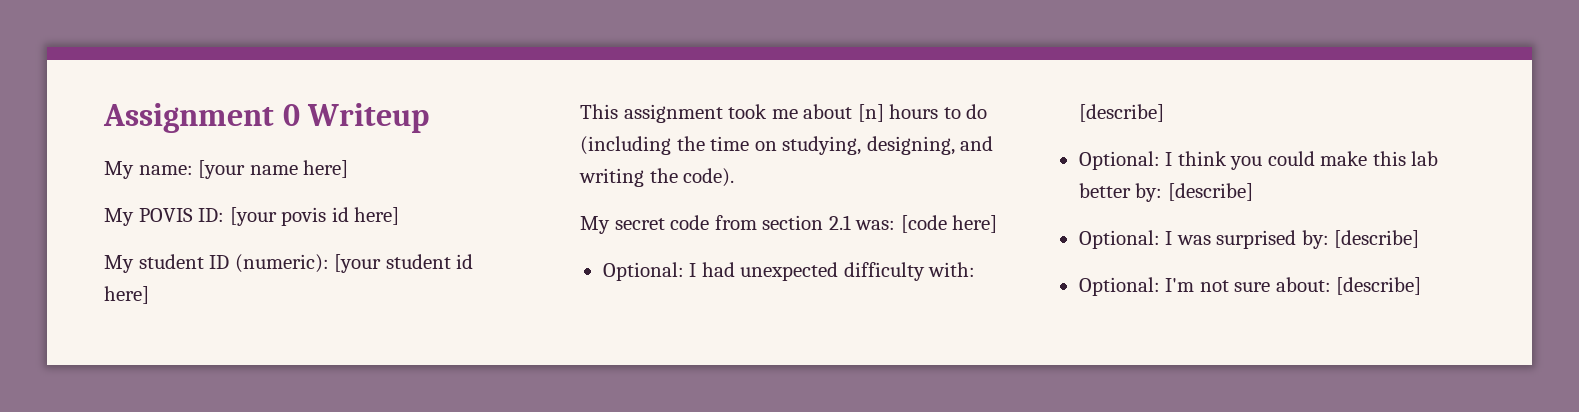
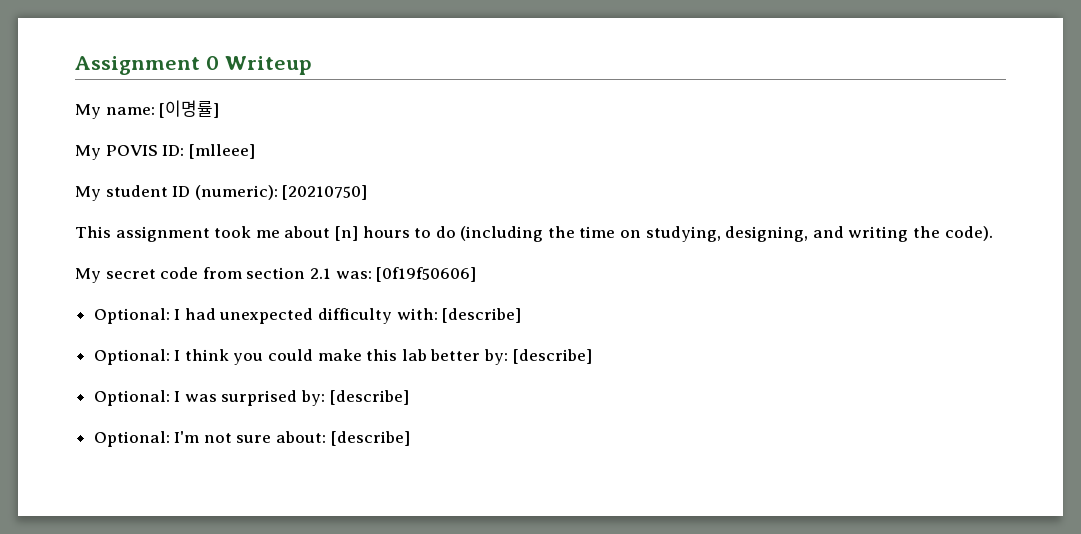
[198,160,349,179] [your name here] -> [159,100,220,118] [이명률]
[229,207,400,226] [your povis id here] -> [188,144,255,159] [mlleee]
[334,254,474,273] [104,286,149,304] [your student id here] -> [282,185,368,200] [20210750]
[900,215,998,233] [code here] -> [376,267,477,282] [0f19f50606]

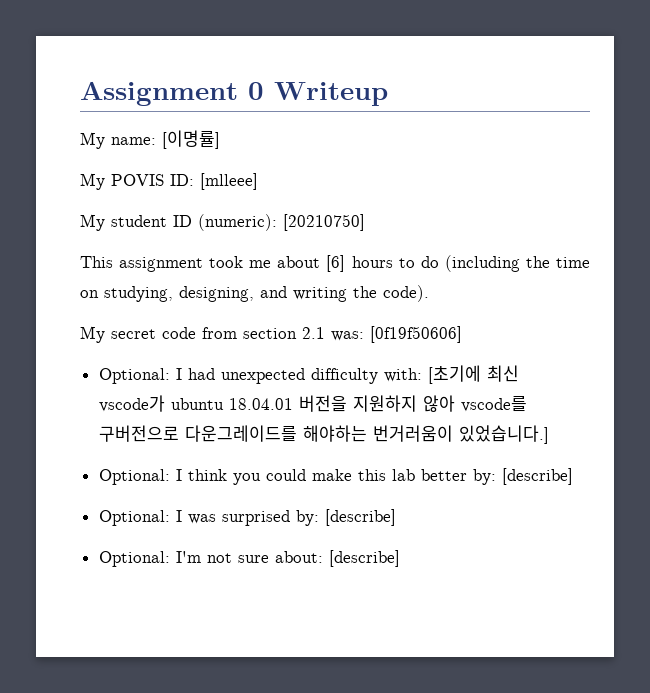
[334,226,358,241] [n] -> [326,255,346,272] [6]
[442,308,522,323] [describe] -> [427,365,519,384] [98,395,527,412] [98,425,549,444] [초기에 최신 vscode가 ubuntu 18.04.01 버전을 지원하지 않아 vscode를 구버전으로 다운그레이드를 해야하는 번거러움이 있었습니다.]

